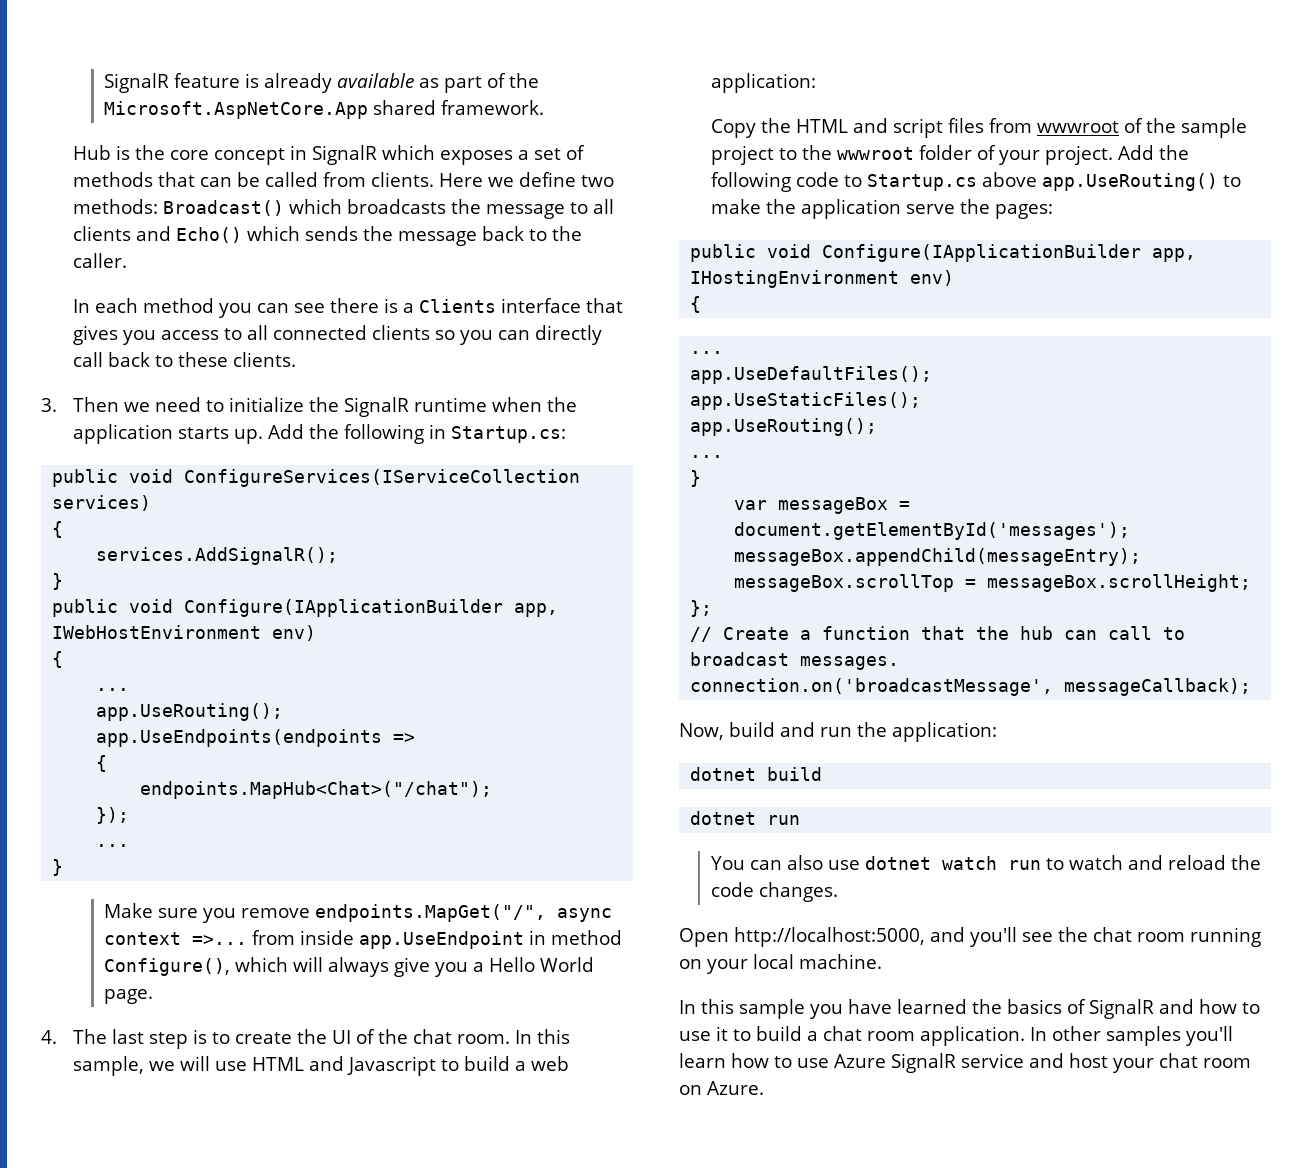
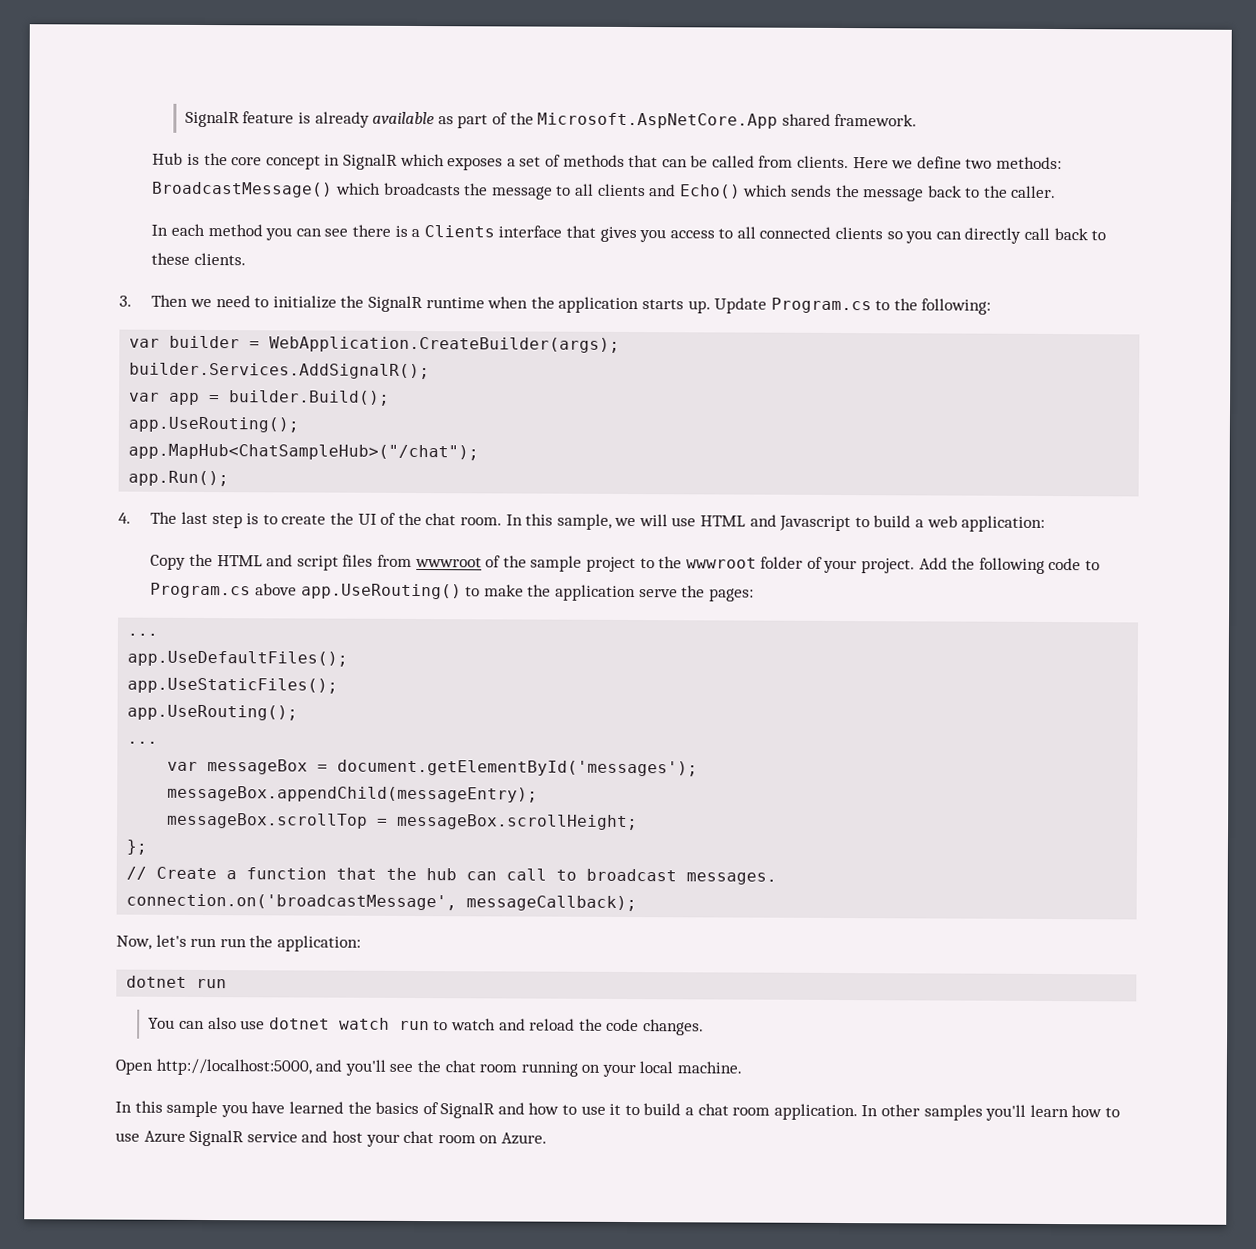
[162,200,284,216] Broadcast() -> [152,181,334,198] BroadcastMessage()
[267,424,566,444] [52,469,581,487] [52,495,152,511] [52,521,64,538] [96,547,339,565] [52,573,64,590] [52,599,559,617] [52,625,317,641] [52,651,64,668] [96,688,130,691] [96,703,284,721] [96,729,416,747] [96,755,108,772] [140,781,493,799] [96,807,130,824] [96,844,130,847] [52,859,64,876] [104,903,613,923] [104,930,623,949] [104,957,595,977] [104,989,154,1004] Add the following in Startup.cs: // public void ConfigureServices(IServiceCollection services) // { // services.AddSignalR(); // } // public void Configure(IApplicationBuilder app, IWebHostEnvironment env) // { // ... // app.UseRouting(); // app.UseEndpoints(endpoints => // { // endpoints.MapHub<Chat>("/chat"); // }); // ... // } // Make sure you remove endpoints.MapGet("/", async context =>... from inside app.UseEndpoint in method Configure(), which will always give you a Hello World page. -> [714,297,992,315] [129,335,621,353] [129,362,431,380] [129,390,391,406] [128,416,300,433] [128,443,480,461] [128,470,230,487] Update Program.cs to the following: // var builder = WebApplication.CreateBuilder(args); // builder.Services.AddSignalR(); // var app = builder.Build(); // app.UseRouting(); // app.MapHub<ChatSampleHub>("/chat"); // app.Run();
[866,174,977,191] Startup.cs -> [150,582,252,599] Program.cs
[690,244,1197,262] [690,270,955,288] [690,296,702,313] // public void Configure(IApplicationBuilder app, IHostingEnvironment env) // { -> (754, 595) none
[690,470,702,487] // } -> (159, 742) none
[728,722,815,737] build and -> [155,934,218,948] let's run
[690,767,823,781] // dotnet build -> (361, 943) none

